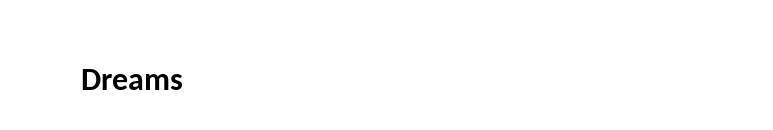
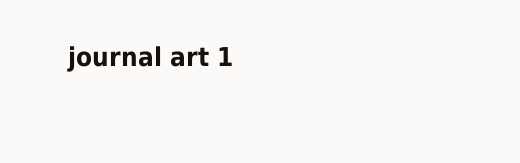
[81,69,183,90] Dreams -> [67,46,233,72] journal art 1

